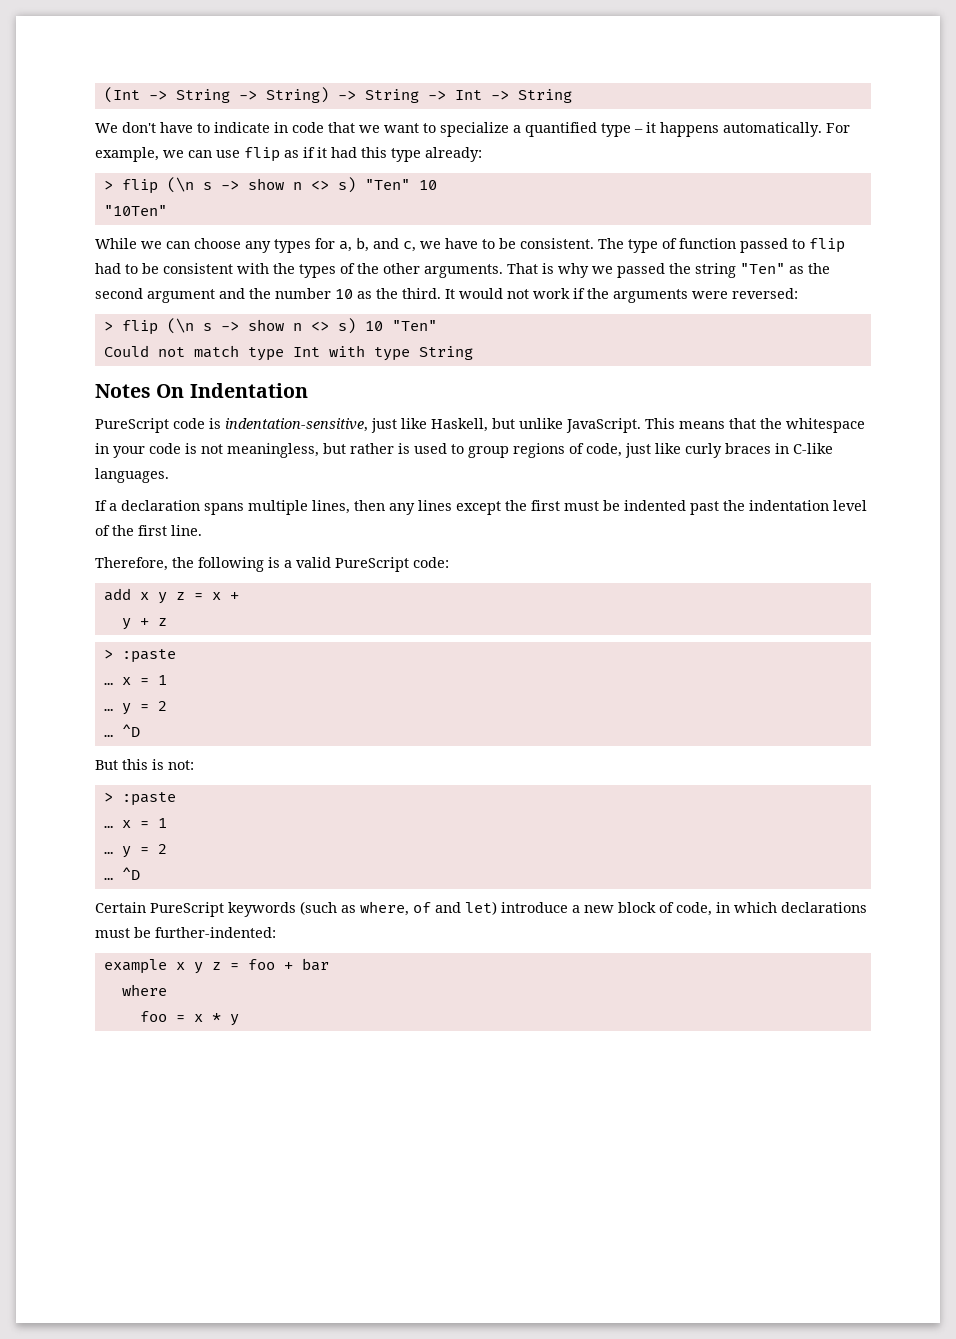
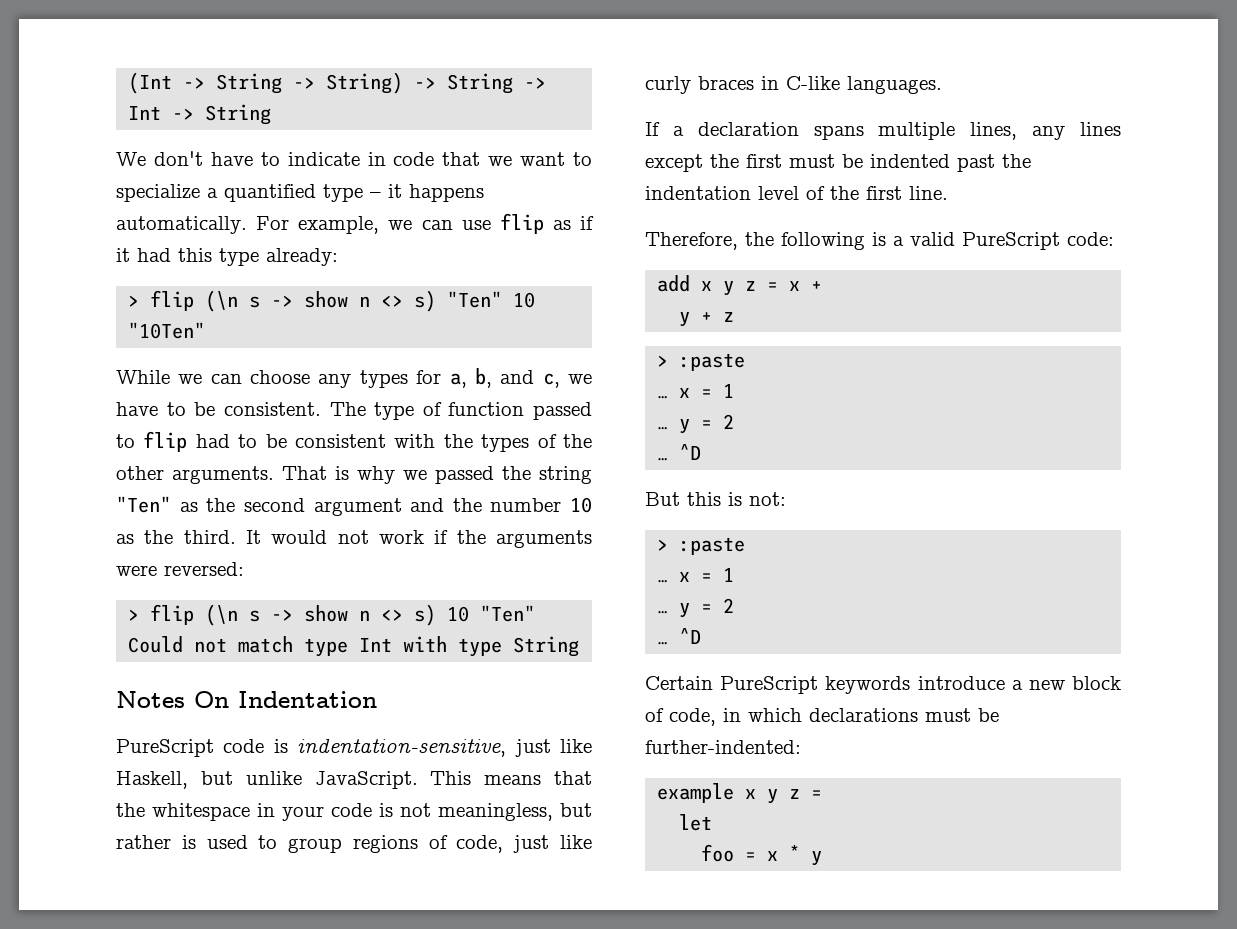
[354,500,385,511] then -> (1018, 131) none
[300,901,497,916] (such as where, of and let) -> (911, 685) none
[247,958,329,971] [121,984,167,996] foo + bar // where -> [679,814,713,831] // let

